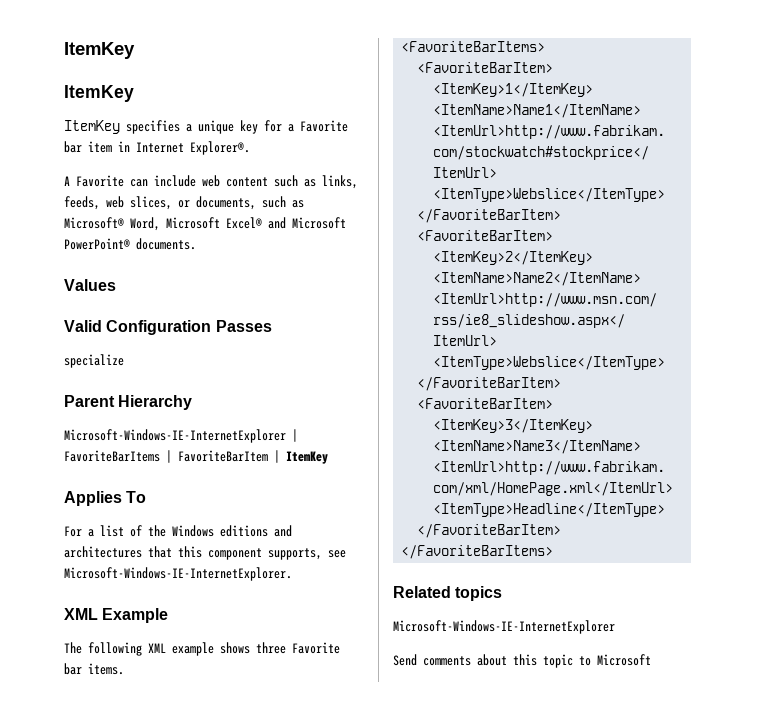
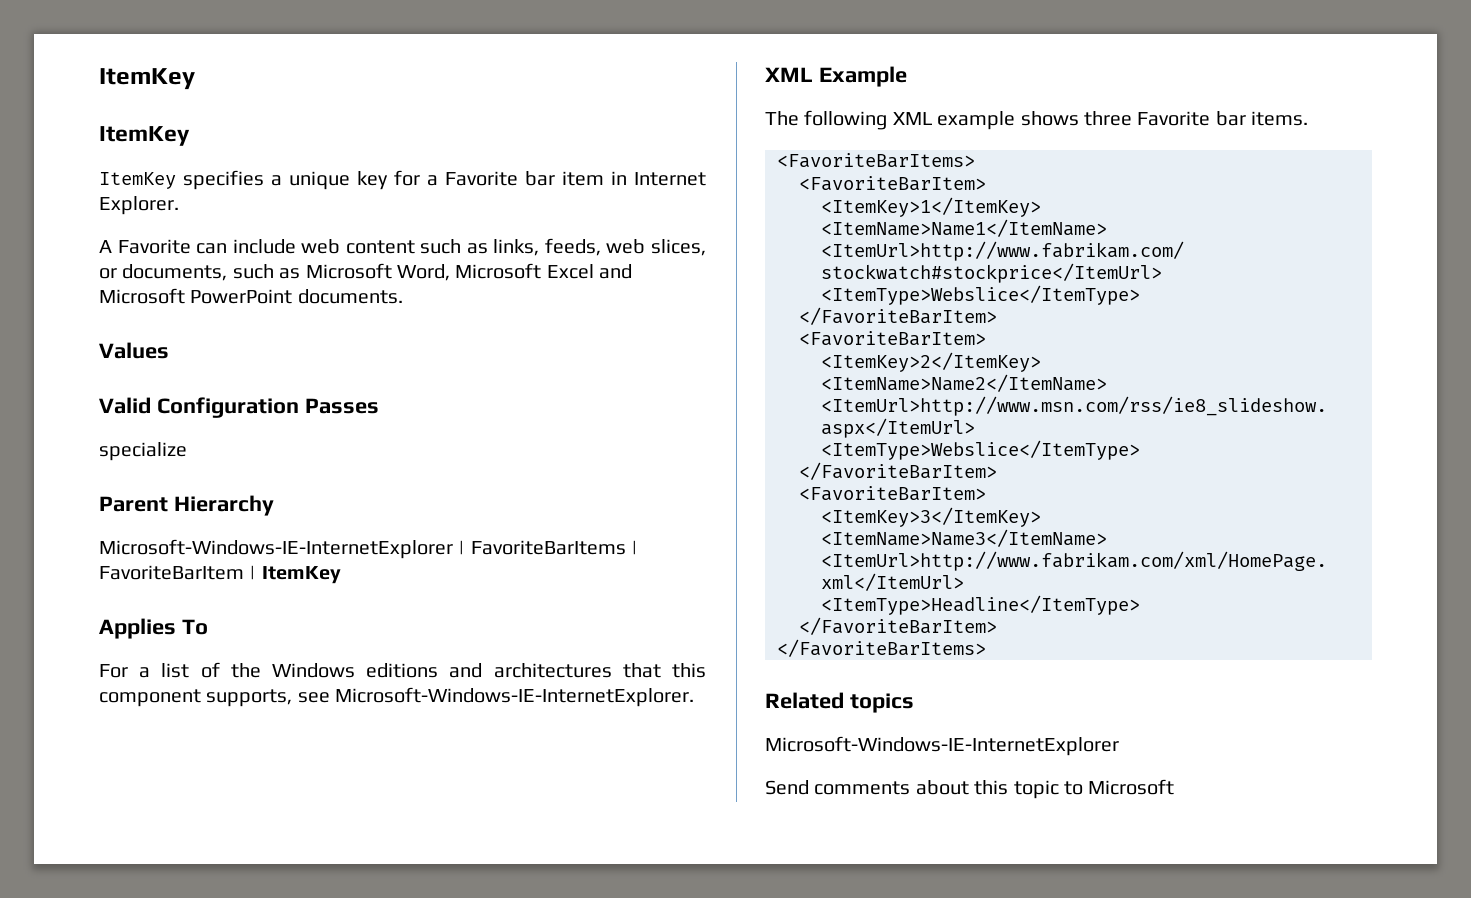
[190,141,250,155] Explorer®. -> [99,196,179,215] Explorer.
[64,217,124,229] Microsoft® -> [305,263,392,279] Microsoft
[226,217,262,229] Excel® -> [546,264,594,279] Excel
[64,238,130,250] PowerPoint® -> [190,289,293,304] PowerPoint

